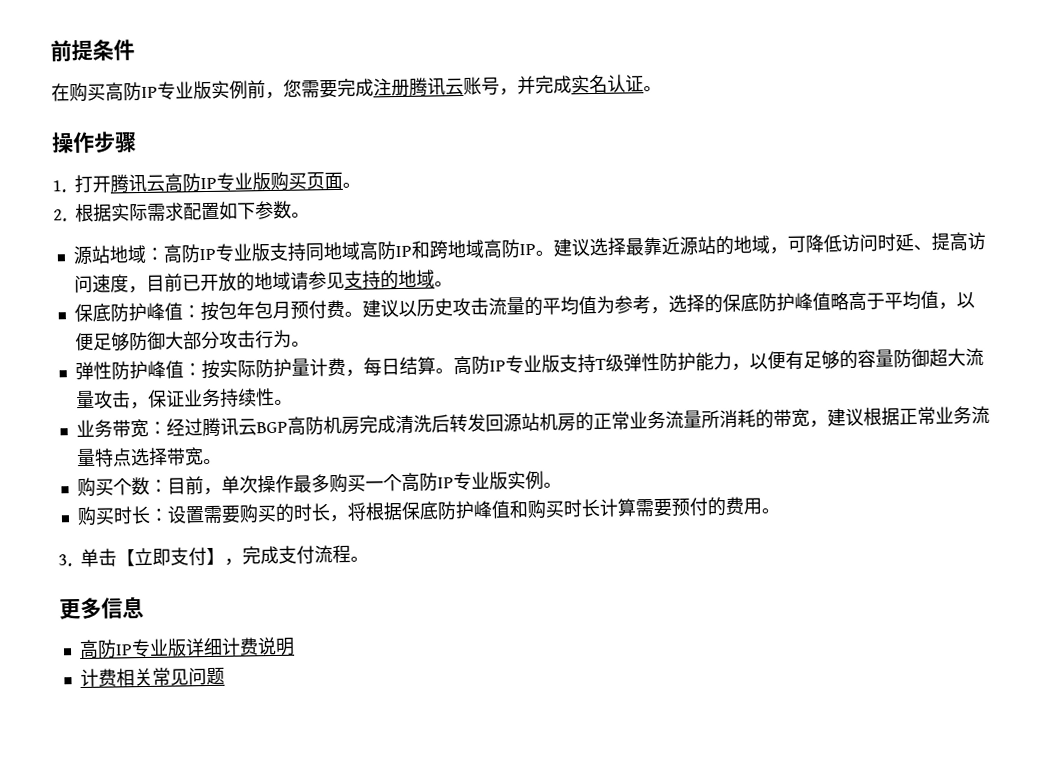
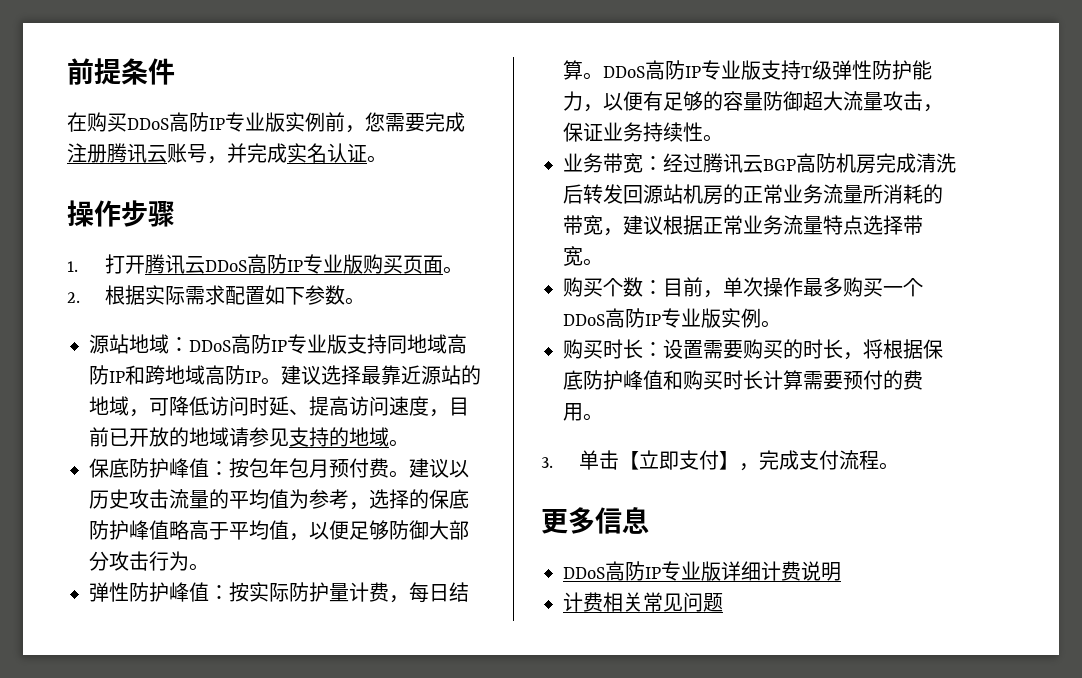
(106, 92) none -> [127,118,169,130] DDoS
(165, 183) none -> [205,260,248,272] DDoS
(164, 254) none -> [189,340,231,352] DDoS
(454, 371) none -> [603,66,645,78] DDoS
(402, 483) none -> [563,314,605,326] DDoS
(144, 607) none -> [563,567,605,579] DDoS

